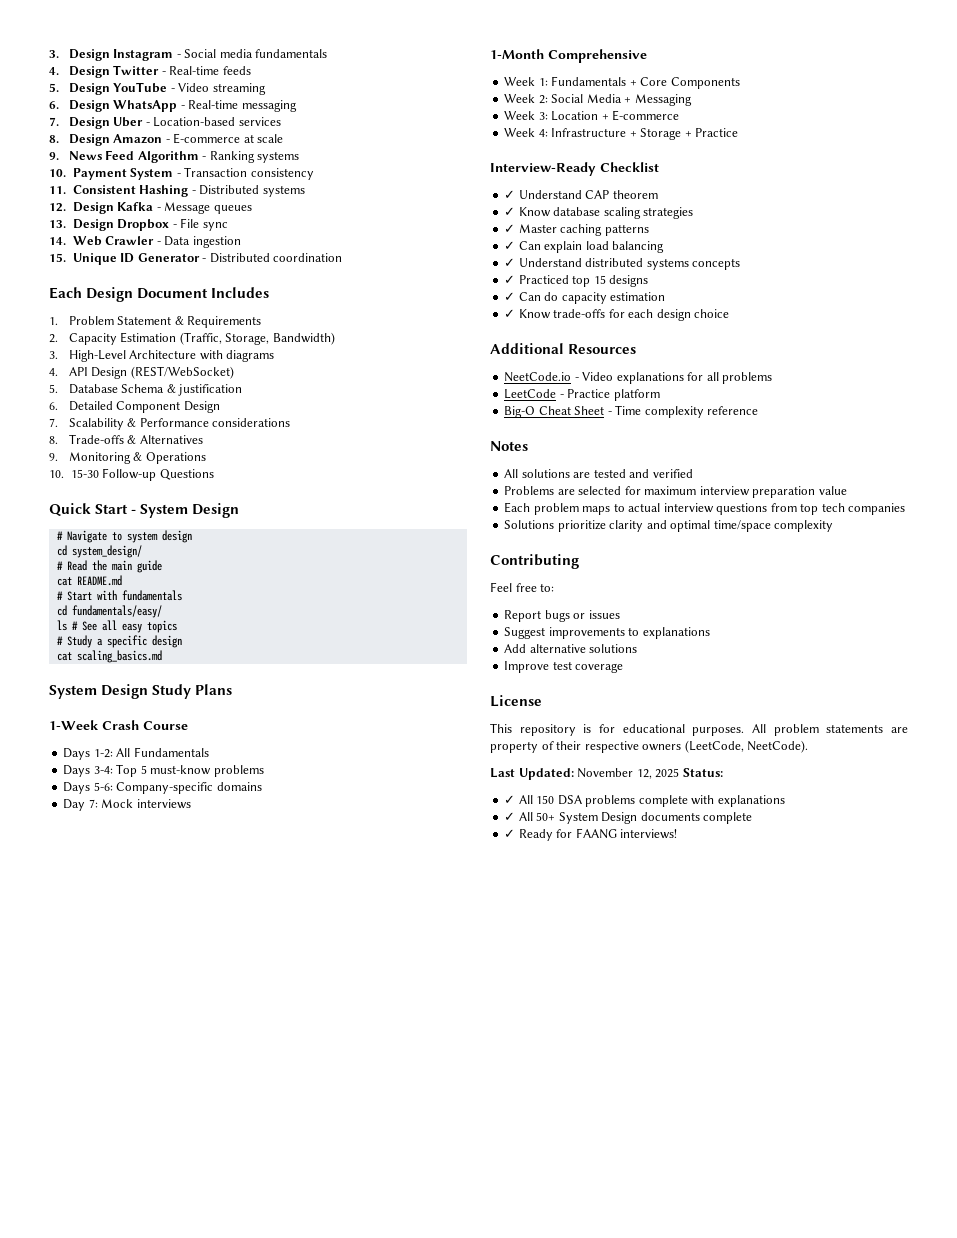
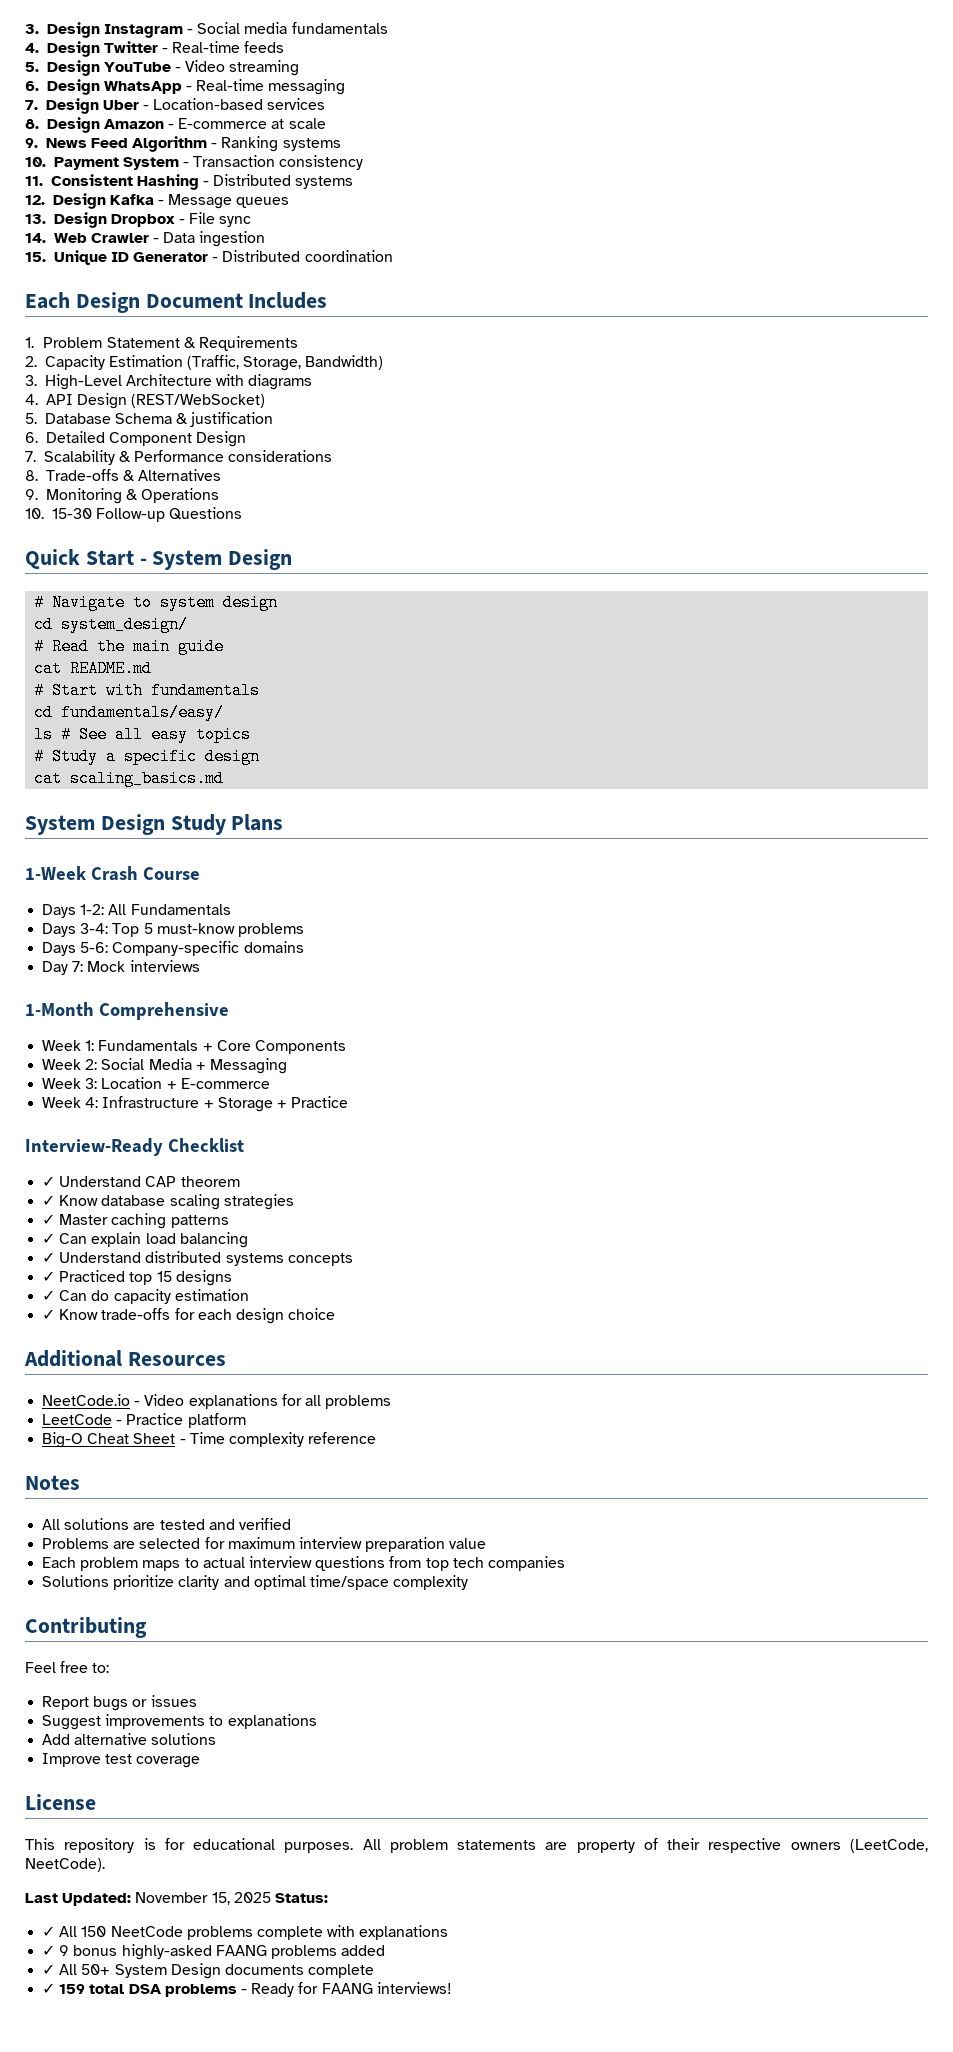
[636,769,652,779] 12, -> [211,1892,230,1905] 15,
[557,795,582,805] DSA -> [110,1926,183,1937] NeetCode
(785, 801) none -> [42,1944,386,1960] // ✓ 9 bonus highly-asked FAANG problems added
(516, 833) none -> [59,1984,247,1997] 159 total DSA problems -

